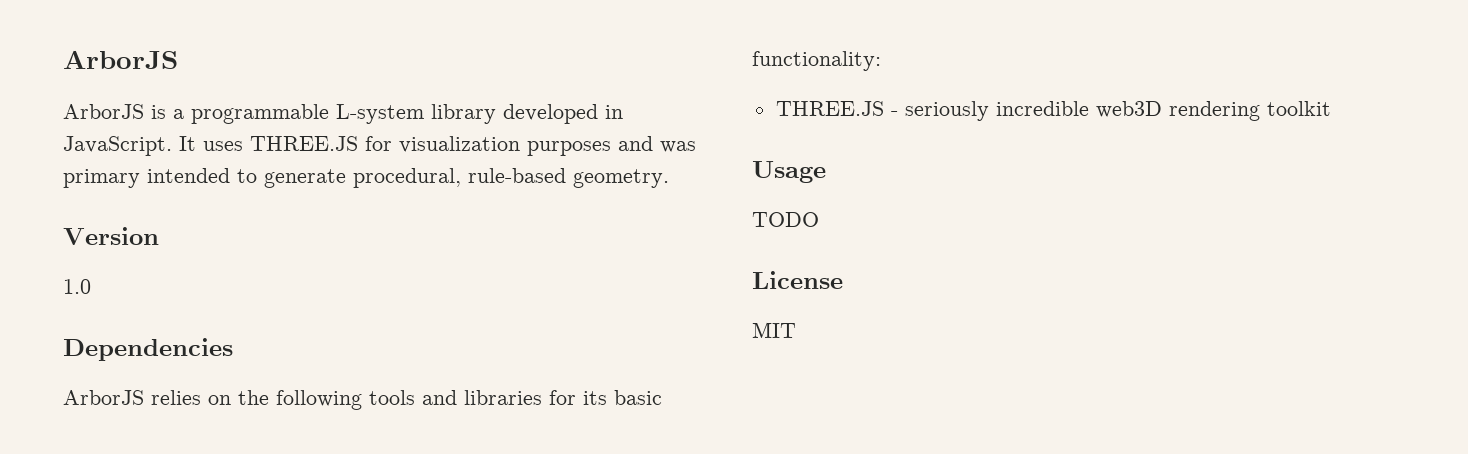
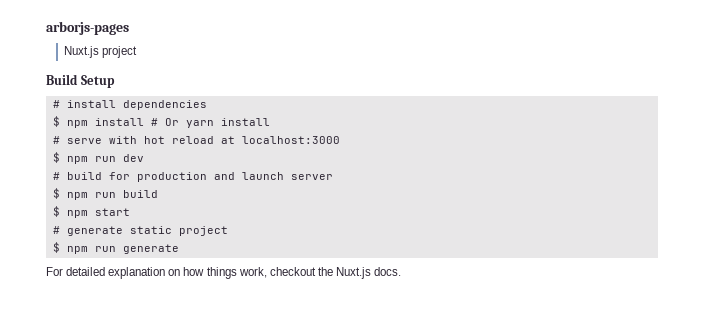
[63,50,178,69] [63,104,623,124] [63,136,696,156] [63,168,669,188] [63,227,159,245] [63,279,91,294] [63,338,233,361] [63,390,662,410] [752,51,881,71] [775,101,1331,121] [752,161,826,183] [752,212,819,227] [752,271,843,289] [752,322,796,338] ArborJS // ArborJS is a programmable L-system library developed in JavaScript. It uses THREE.JS for visualization purposes and was primary intended to generate procedural, rule-based geometry. // Version // 1.0 // Dependencies // ArborJS relies on the following tools and libraries for its basic functionality: // THREE.JS - seriously incredible web3D rendering toolkit // Usage // TODO // License // MIT -> [46,21,129,35] [63,46,137,58] [46,74,115,88] [52,100,207,110] [52,116,270,128] [52,136,340,144] [52,152,144,164] [52,172,333,182] [52,188,158,200] [52,206,130,218] [52,226,228,236] [52,242,179,254] [46,267,402,279] arborjs-pages // Nuxt.js project // Build Setup // # install dependencies // $ npm install # Or yarn install // # serve with hot reload at localhost:3000 // $ npm run dev // # build for production and launch server // $ npm run build // $ npm start // # generate static project // $ npm run generate // For detailed explanation on how things work, checkout the Nuxt.js docs.

